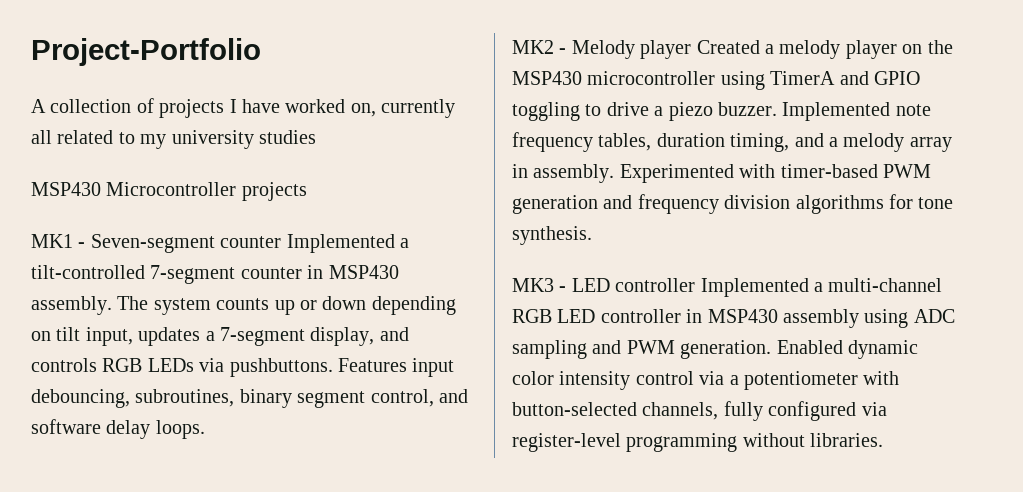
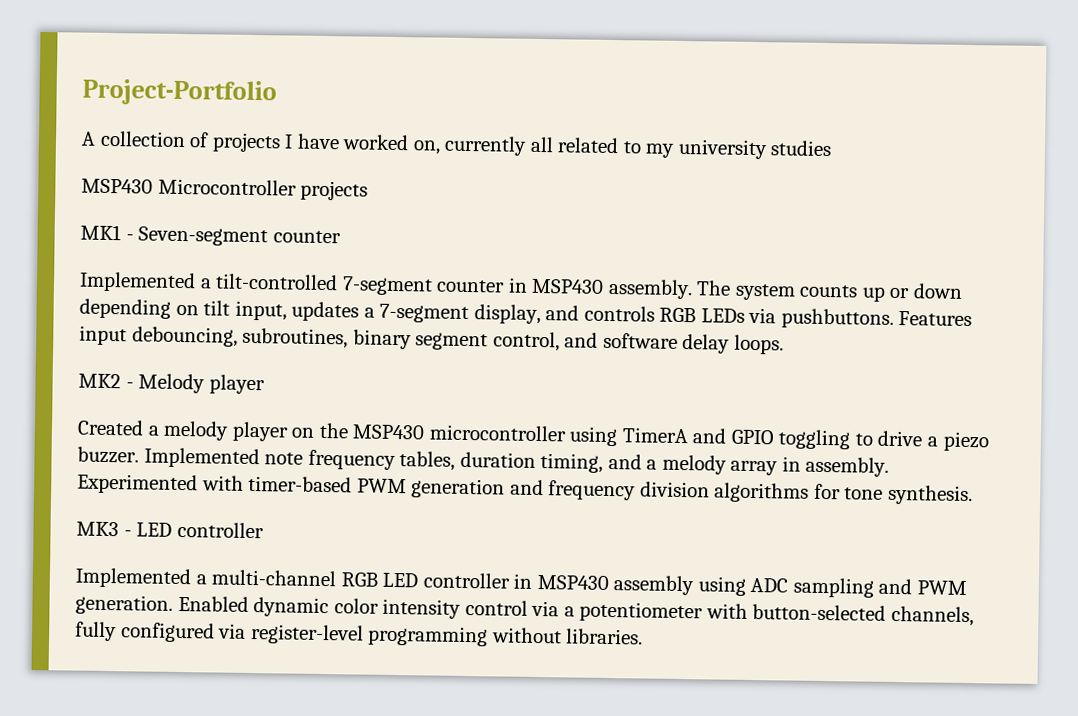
(282, 242) none -> (341, 237) //
(692, 49) none -> (265, 384) //
(696, 285) none -> (264, 530) //

